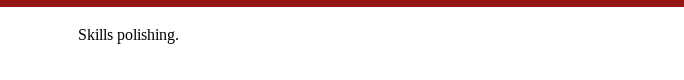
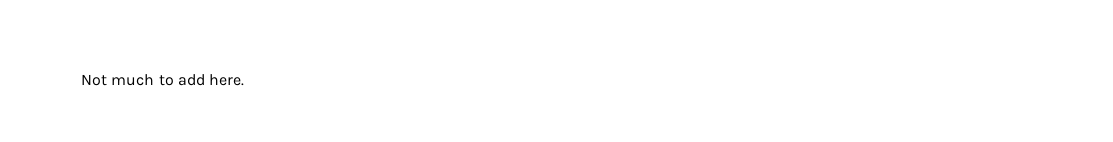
[78,29,180,44] Skills polishing. -> [81,74,245,86] Not much to add here.

